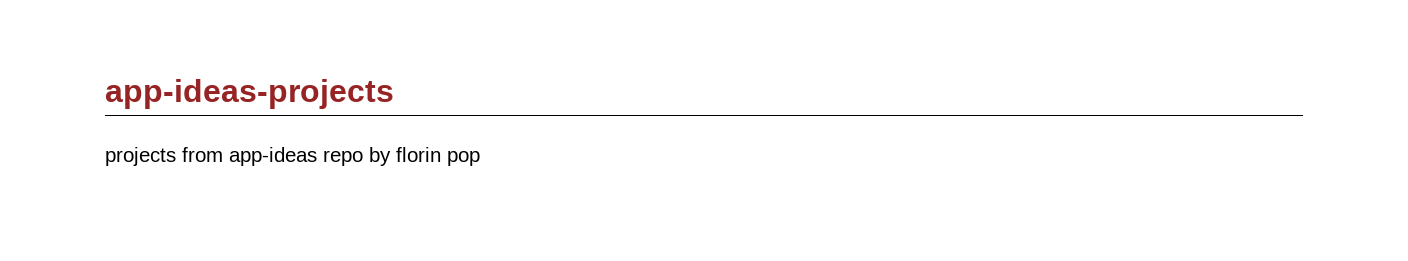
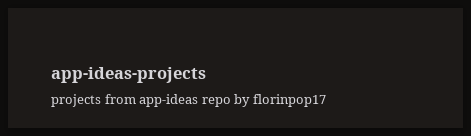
[396,147,480,166] florin pop -> [252,94,326,107] florinpop17

